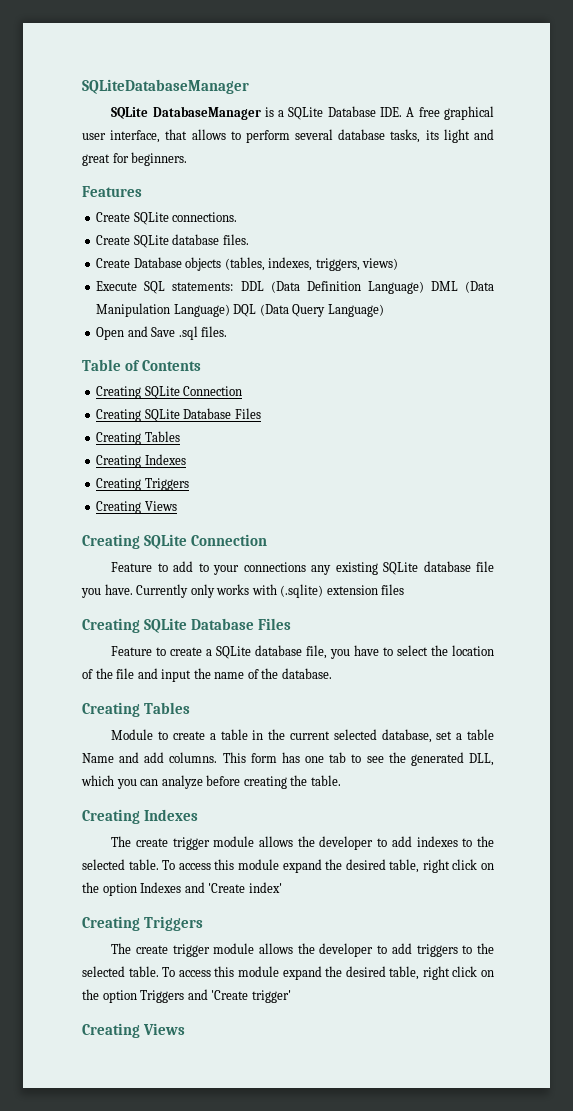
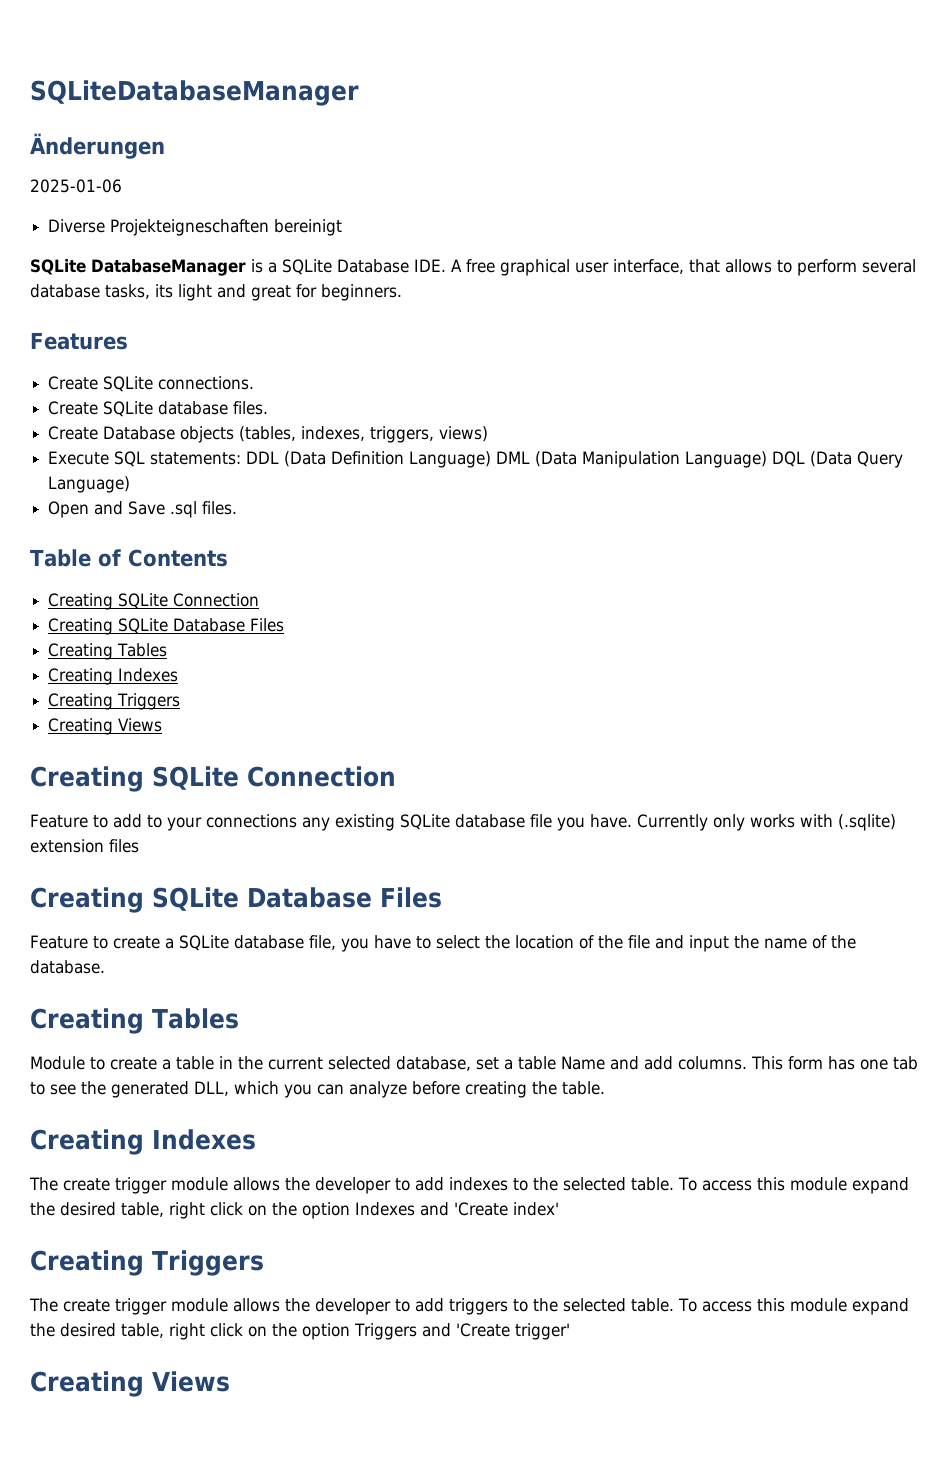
(249, 86) none -> [30,133,165,159] [30,179,122,193] [48,219,343,236] // Änderungen // 2025-01-06 // Diverse Projekteigneschaften bereinigt

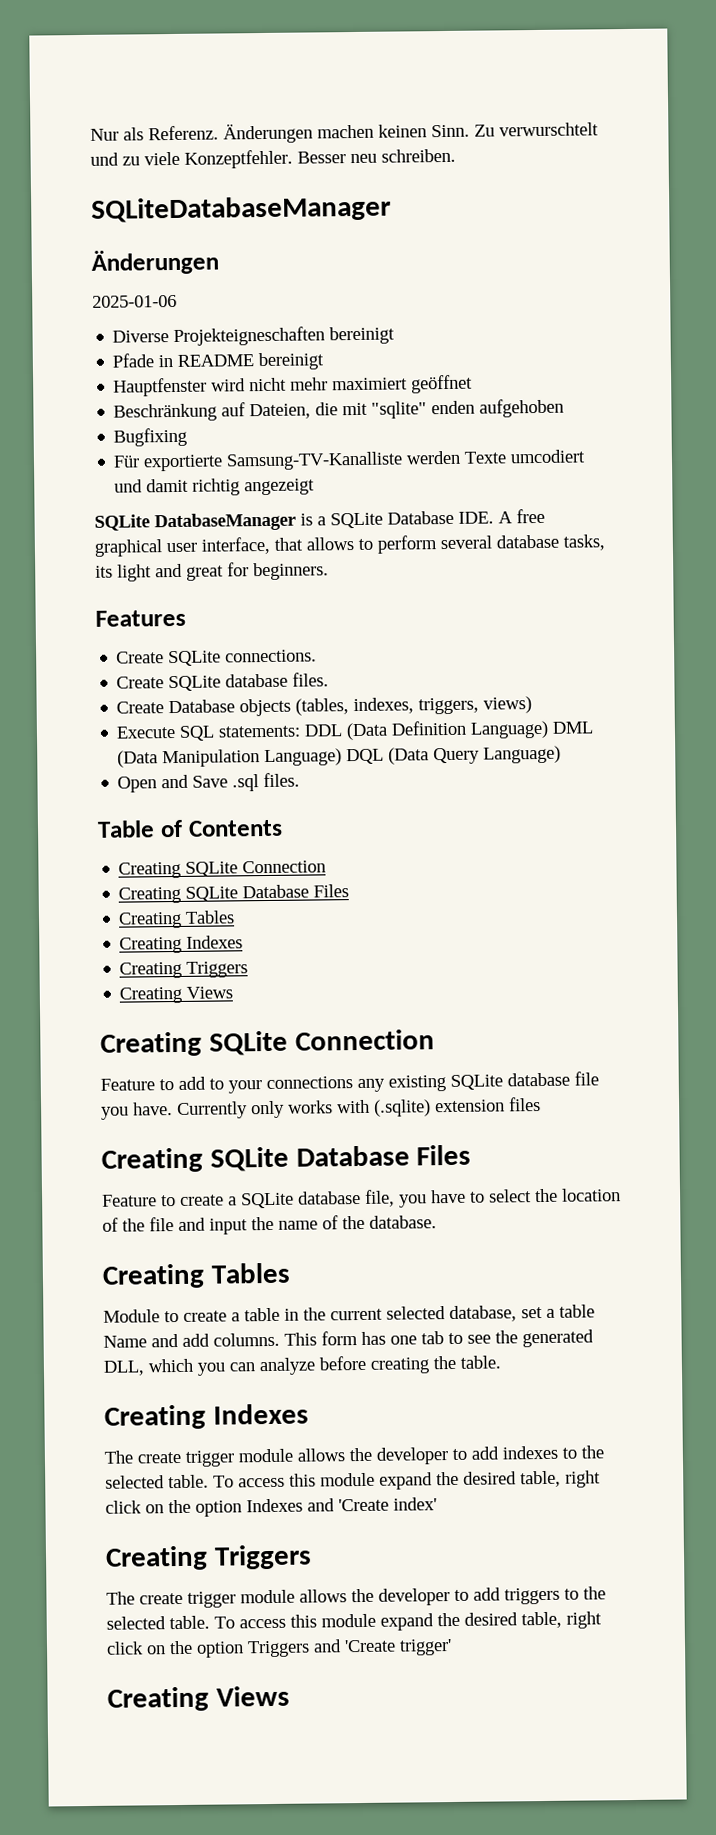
(30, 93) none -> [90,122,599,144] [90,148,456,169] Nur als Referenz. Änderungen machen keinen Sinn. Zu verwurschtelt und zu viele Konzeptfehler. Besser neu schreiben. //
(343, 227) none -> [112,352,325,371] [113,374,474,397] [113,398,565,422] [113,427,188,447] [113,449,587,472] [114,478,316,496] // Pfade in README bereinigt // Hauptfenster wird nicht mehr maximiert geöffnet // Beschränkung auf Dateien, die mit "sqlite" enden aufgehoben // Bugfixing // Für exportierte Samsung-TV-Kanalliste werden Texte umcodiert und damit richtig angezeigt

